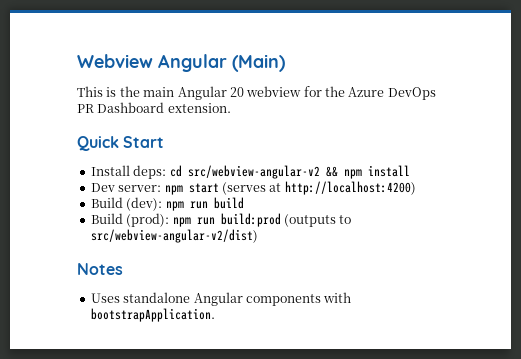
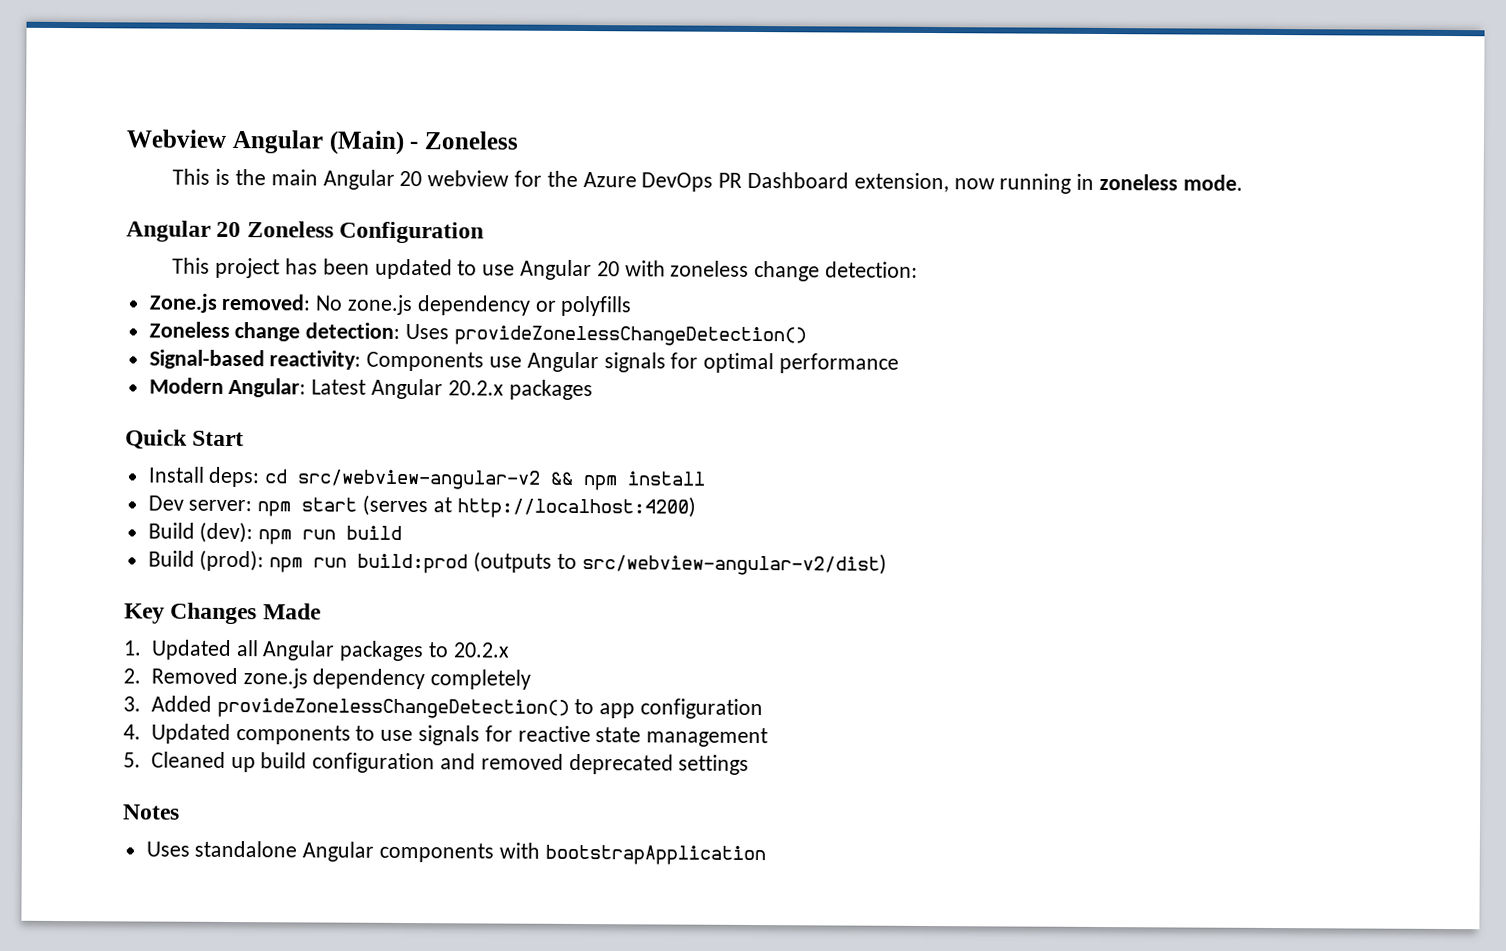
(285, 63) none -> [409,131,518,150] - Zoneless
[167,103,231,113] extension. -> [853,172,1243,194] [126,220,485,244] [172,257,919,282] [148,293,633,317] [148,321,807,347] [148,349,900,374] [148,377,593,401] extension, now running in zoneless mode. // Angular 20 Zoneless Configuration // This project has been updated to use Angular 20 with zoneless change detection: // Zone.js removed: No zone.js dependency or polyfills // Zoneless change detection: Uses provideZonelessChangeDetection() // Signal-based reactivity: Components use Angular signals for optimal performance // Modern Angular: Latest Angular 20.2.x packages
(258, 236) none -> [124,602,321,625] [123,639,510,662] [123,667,532,690] [123,695,763,720] [123,723,769,748] [123,751,750,775] // Key Changes Made // 1. Updated all Angular packages to 20.2.x // 2. Removed zone.js dependency completely // 3. Added provideZonelessChangeDetection() to app configuration // 4. Updated components to use signals for reactive state management // 5. Cleaned up build configuration and removed deprecated settings
[90,308,215,322] bootstrapApplication. -> [544,844,766,866] bootstrapApplication

